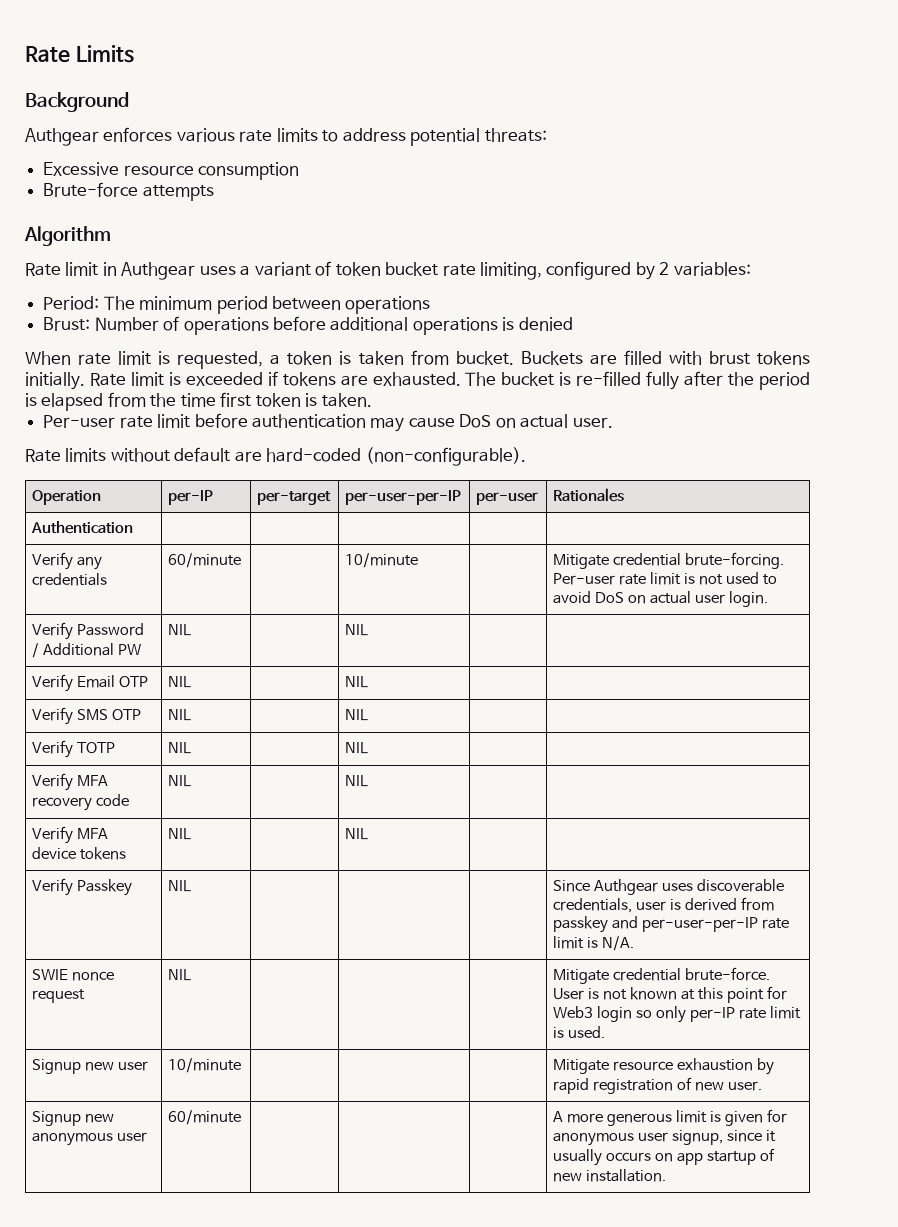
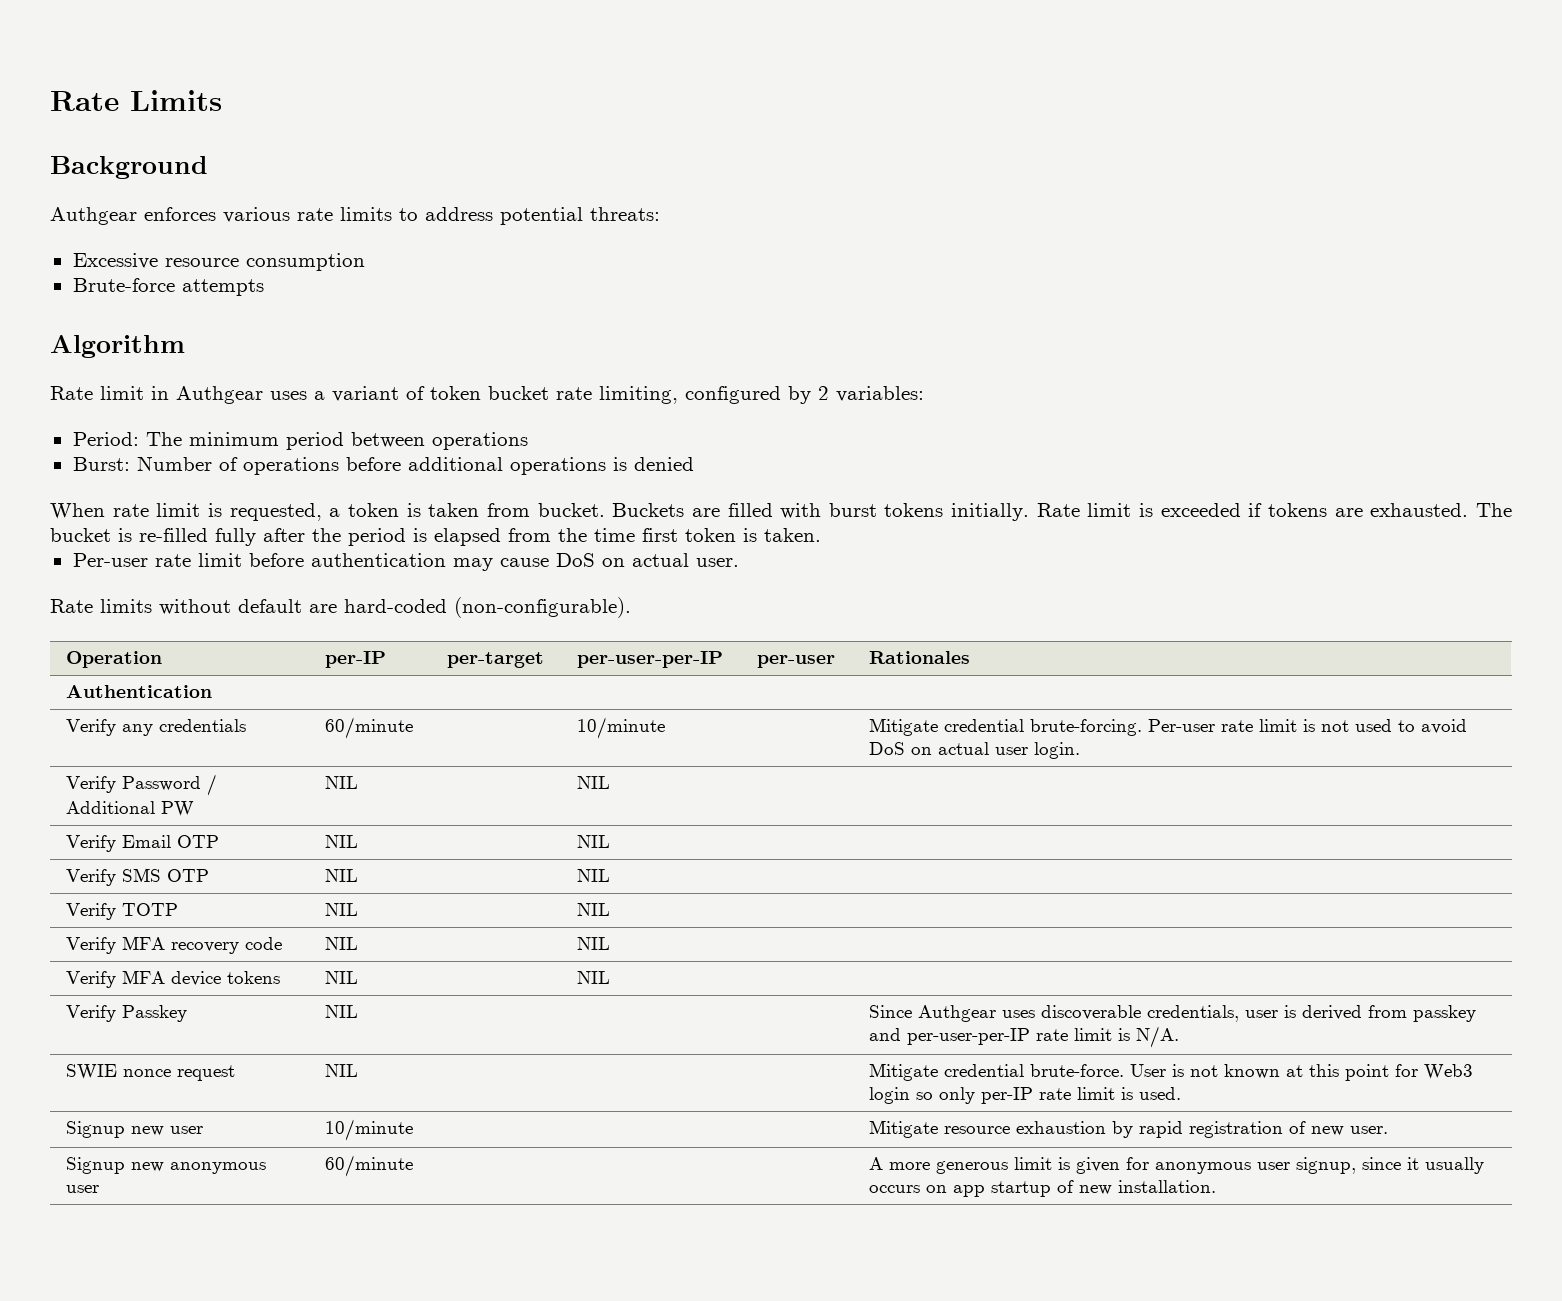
[43,317,91,331] Brust: -> [72,457,130,471] Burst:
[708,351,750,365] brust -> [828,503,877,517] burst

